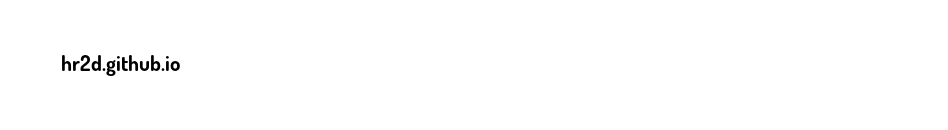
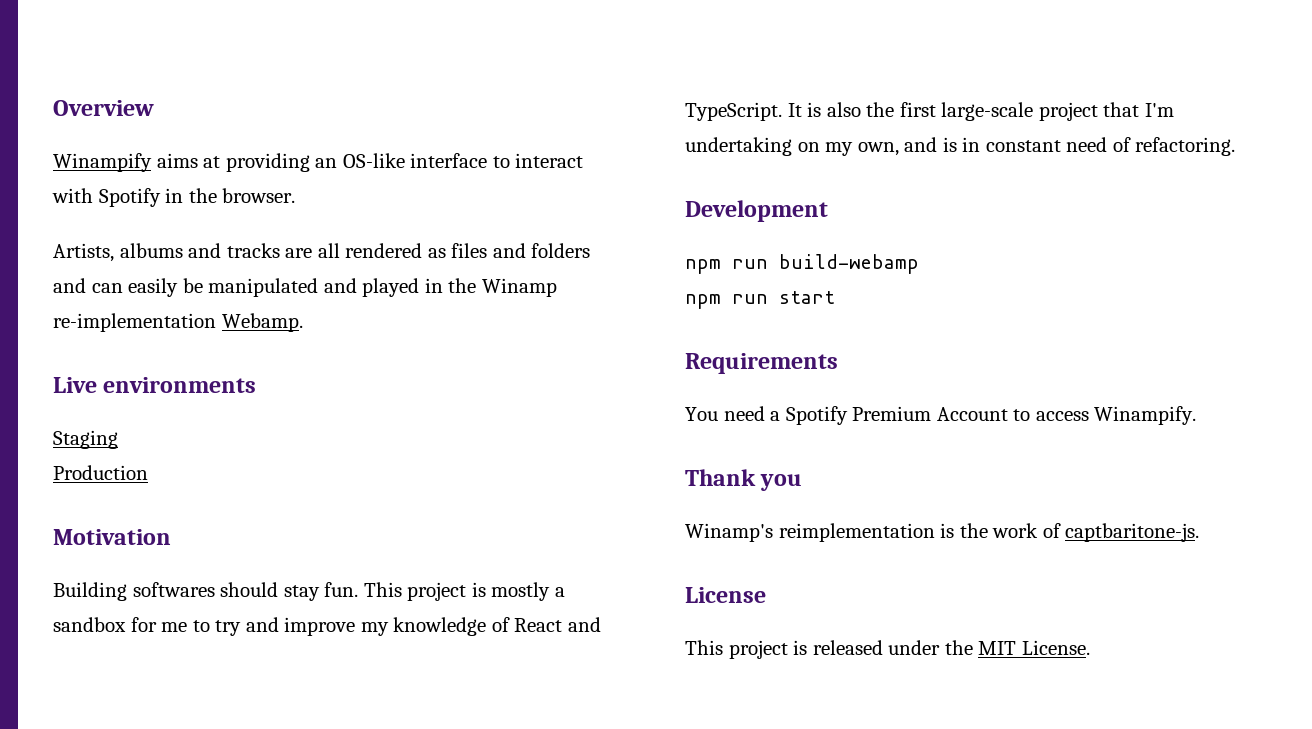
[61,55,180,76] hr2d.github.io -> [53,100,154,116] [53,153,584,172] [52,188,296,207] [53,243,591,262] [53,278,557,297] [53,313,303,332] [53,377,257,393] [53,430,118,449] [53,465,148,480] [53,529,171,545] [53,582,565,601] [53,617,601,636] [685,102,1174,121] [685,137,1236,156] [685,200,828,222] [685,254,919,274] [685,291,835,309] [685,353,838,374] [685,406,1197,425] [685,469,803,491] [685,523,1200,542] [685,587,766,603] [685,640,1090,659] Overview // Winampify aims at providing an OS-like interface to interact with Spotify in the browser. // Artists, albums and tracks are all rendered as files and folders and can easily be manipulated and played in the Winamp re-implementation Webamp. // Live environments // Staging // Production // Motivation // Building softwares should stay fun. This project is mostly a sandbox for me to try and improve my knowledge of React and TypeScript. It is also the first large-scale project that I'm undertaking on my own, and is in constant need of refactoring. // Development // npm run build-webamp // npm run start // Requirements // You need a Spotify Premium Account to access Winampify. // Thank you // Winamp's reimplementation is the work of captbaritone-js. // License // This project is released under the MIT License.

